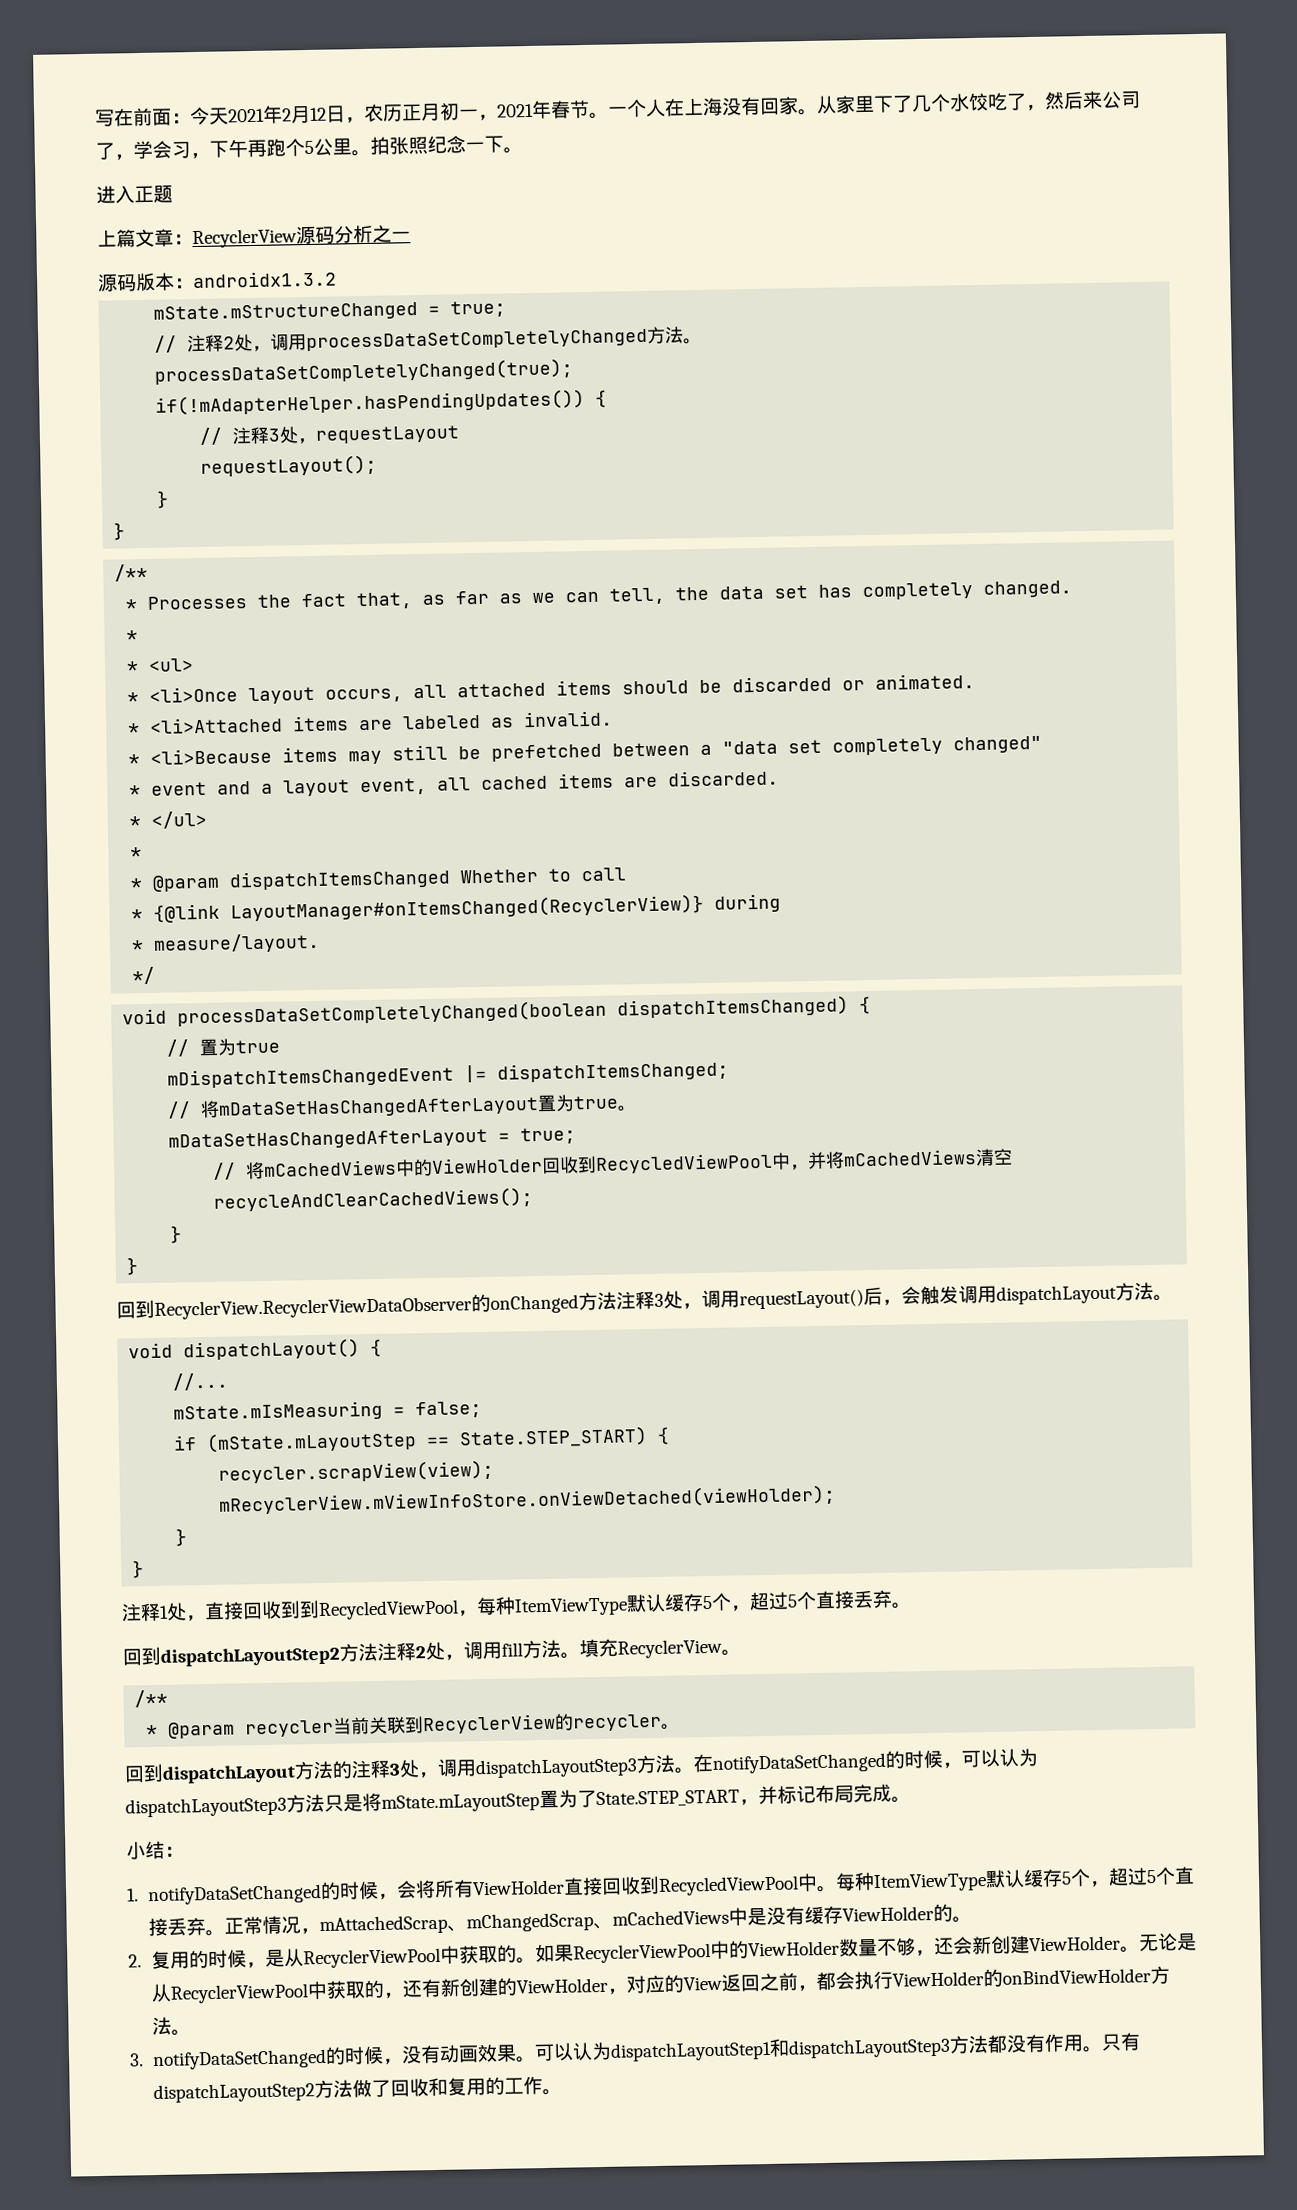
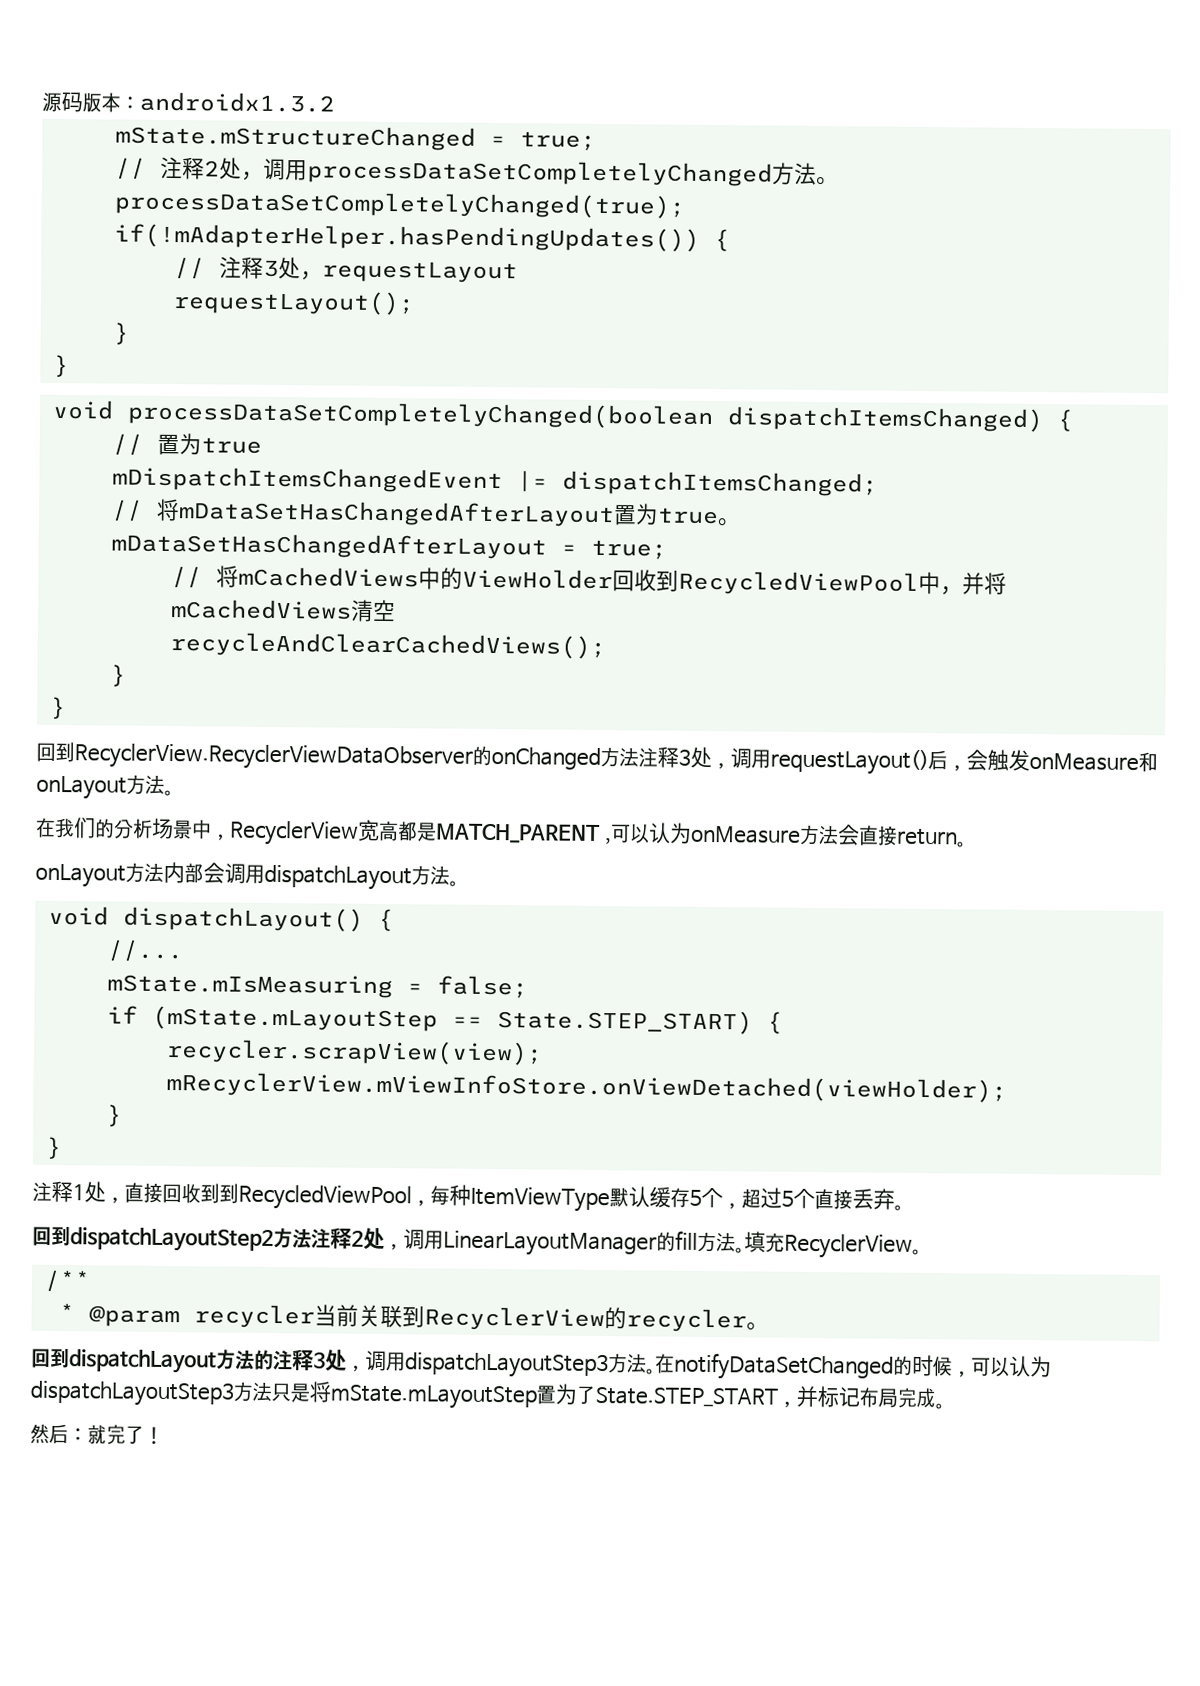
[95,90,1141,127] [95,135,523,161] [96,185,173,204] [97,224,411,249] 写在前面：今天2021年2月12日，农历正月初一，2021年春节。一个人在上海没有回家。从家里下了几个水饺吃了，然后来公司了，学会习，下午再跑个5公里。拍张照纪念一下。 // 进入正题 // 上篇文章：RecyclerView源码分析之一 // -> (42, 101) none
[114,563,149,582] [125,580,1073,611] [126,630,139,642] [126,658,195,673] [127,673,976,705] [128,710,614,735] [128,735,1043,766] [129,769,780,797] [129,810,208,829] [130,847,143,859] [130,867,627,892] [131,893,782,923] [131,932,321,954] [132,966,156,985] // /** // * Processes the fact that, as far as we can tell, the data set has completely changed. // * // * <ul> // * <li>Once layout occurs, all attached items should be discarded or animated. // * <li>Attached items are labeled as invalid. // * <li>Because items may still be prefetched between a "data set completely changed" // * event and a layout event, all cached items are discarded. // * </ul> // * // * @param dispatchItemsChanged Whether to call // * {@link LayoutManager#onItemsChanged(RecyclerView)} during // * measure/layout. // */ -> (69, 366) none
(959, 1294) none -> [1028,751,1158,773] [36,774,174,800] [36,817,967,848] [35,861,225,888] onMeasure和onLayout方法。 // 在我们的分析场景中，RecyclerView宽高都是MATCH_PARENT ,可以认为onMeasure方法会直接return。 // onLayout方法内部会
(502, 1650) none -> [442,1230,676,1257] LinearLayoutManager的
[126,1840,184,1860] [126,1866,1196,1906] [148,1903,973,1937] [128,1932,1197,1970] [150,1965,1170,2004] [151,2016,191,2036] [129,2032,1141,2071] [152,2076,562,2104] 小结： // 1. notifyDataSetChanged的时候，会将所有ViewHolder直接回收到RecycledViewPool中。每种ItemViewType默认缓存5个，超过5个直接丢弃。正常情况，mAttachedScrap、mChangedScrap、mCachedViews中是没有缓存ViewHolder的。 // 2.复用的时候，是从RecyclerViewPool中获取的。如果RecyclerViewPool中的ViewHolder数量不够，还会新创建ViewHolder。无论是从RecyclerViewPool中获取的，还有新创建的ViewHolder，对应的View返回之前，都会执行ViewHolder的onBindViewHolder方法。 // 3. notifyDataSetChanged的时候，没有动画效果。可以认为dispatchLayoutStep1和dispatchLayoutStep3方法都没有作用。只有dispatchLayoutStep2方法做了回收和复用的工作。 -> [30,1423,164,1445] 然后：就完了！

